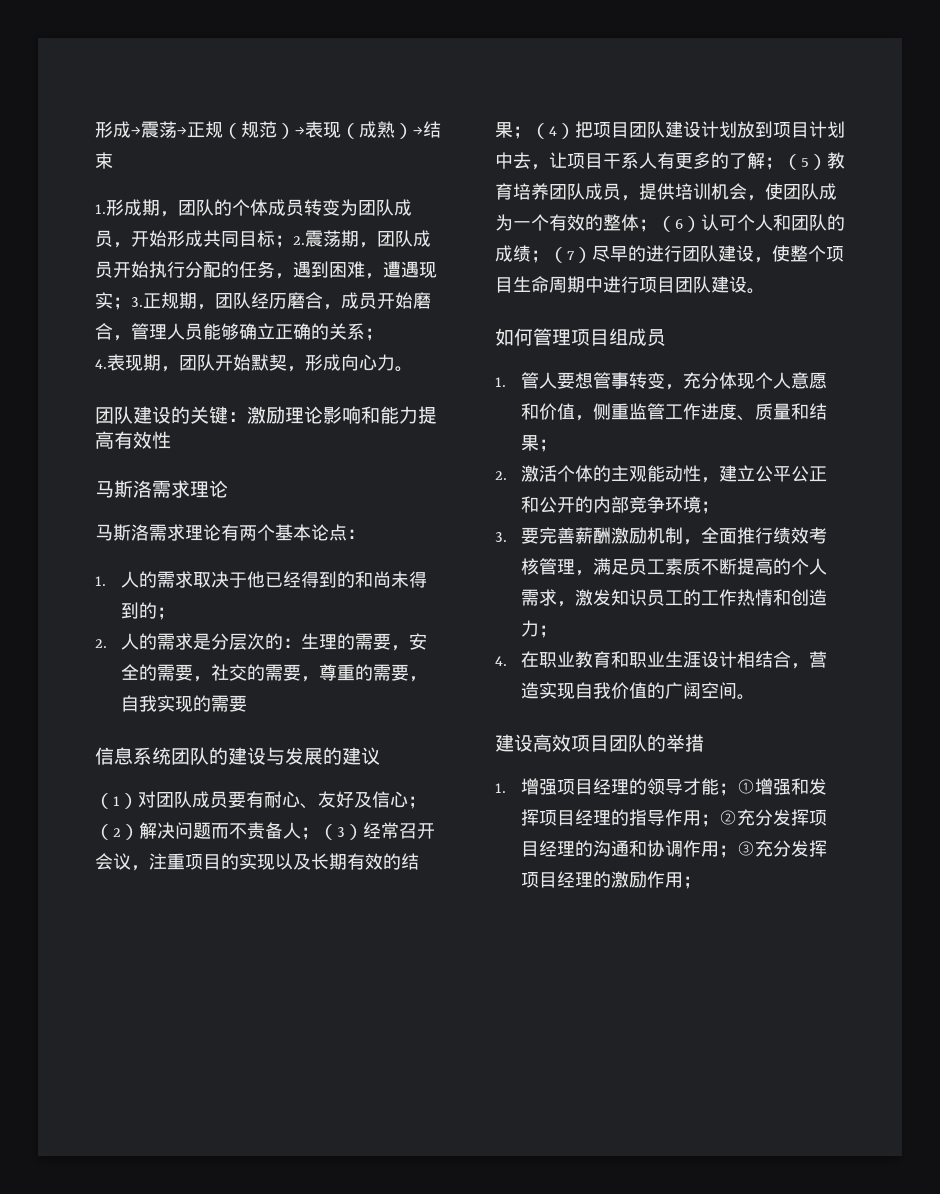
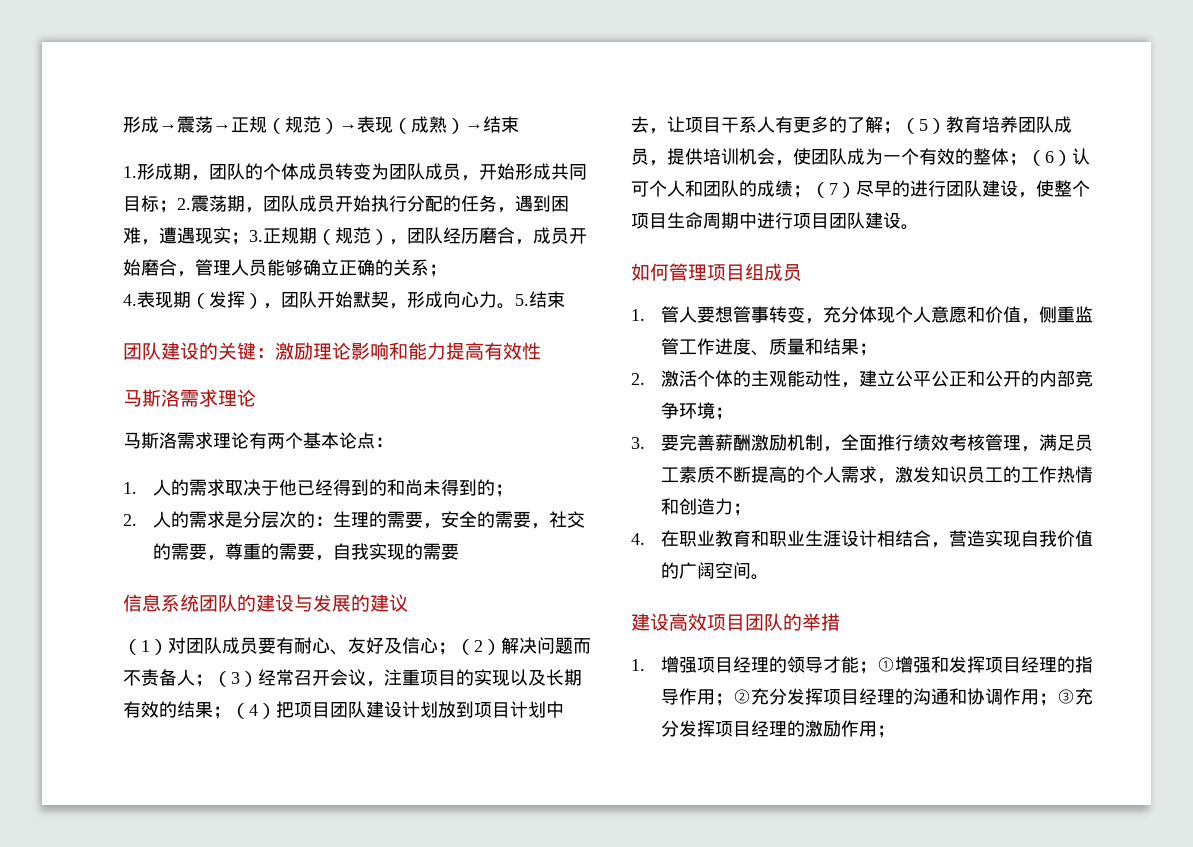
(197, 300) none -> [317,227,389,245] （规范）
(161, 362) none -> [191,291,263,309] （发挥）
(413, 369) none -> [515,291,565,308] 5.结束

